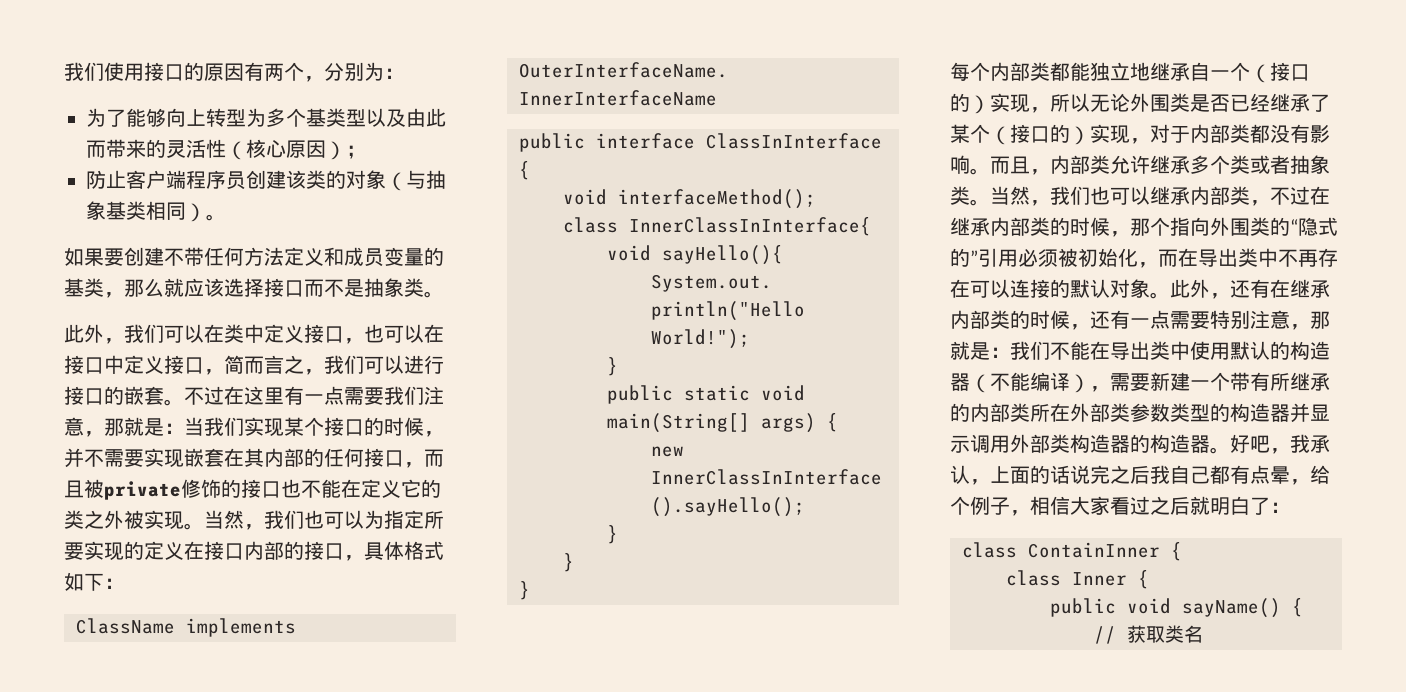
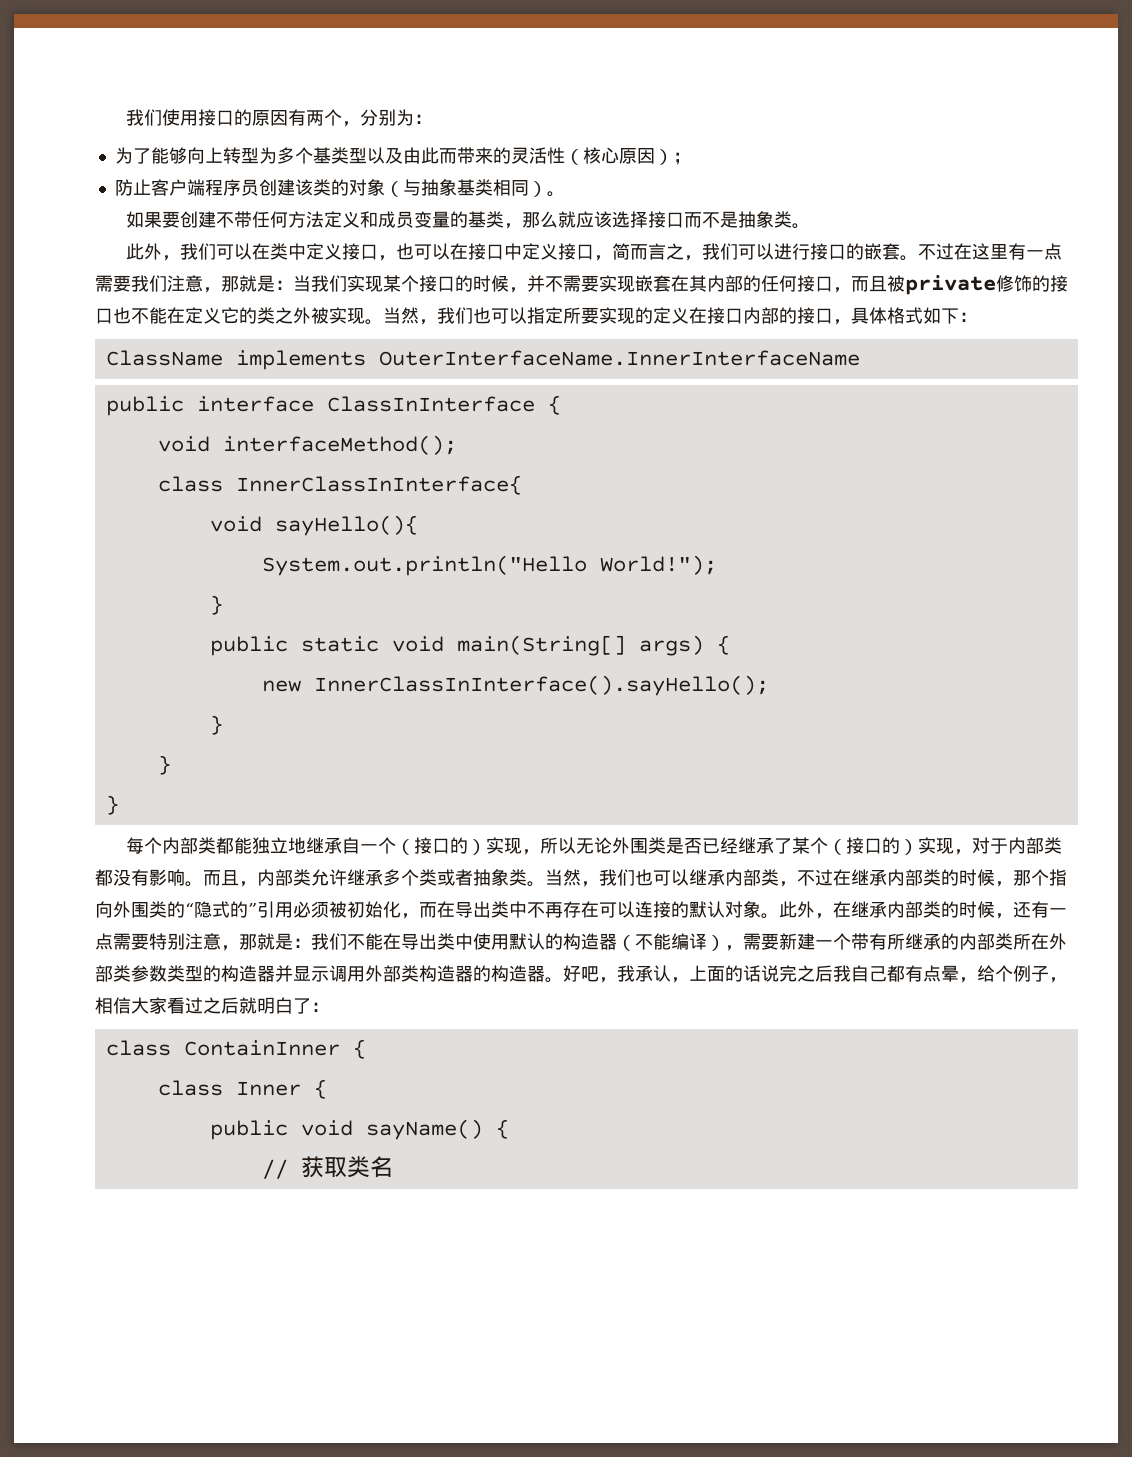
[364,510,384,529] 为 -> (527, 315) none
[1230,279,1270,298] 还有 -> (833, 916) none

